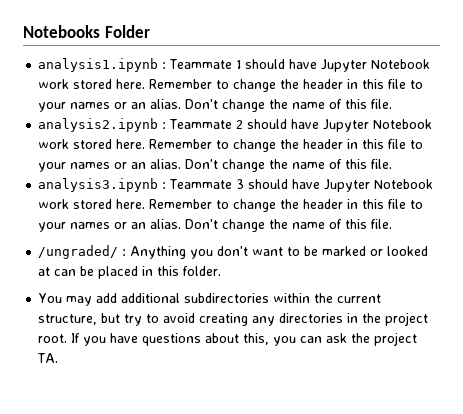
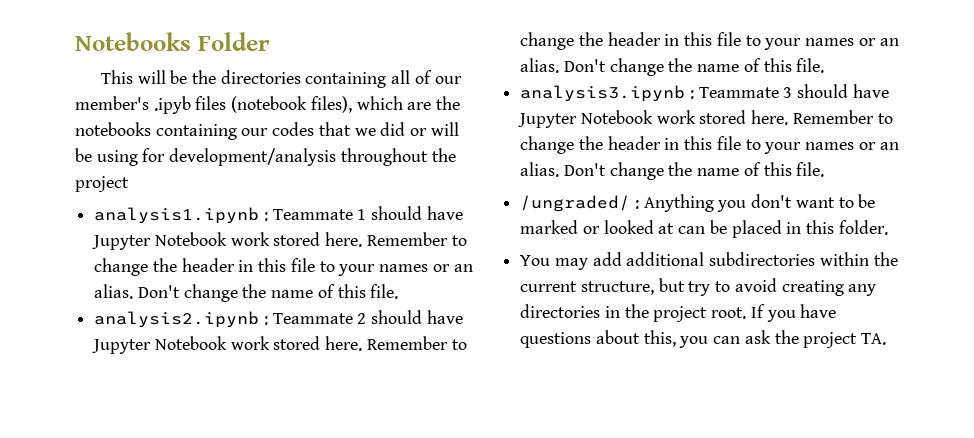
(150, 31) none -> [100,70,462,88] [75,96,461,114] [75,122,459,140] [75,148,456,166] [75,176,129,192] // This will be the directories containing all of our member's .ipyb files (notebook files), which are the notebooks containing our codes that we did or will be using for development/analysis throughout the project

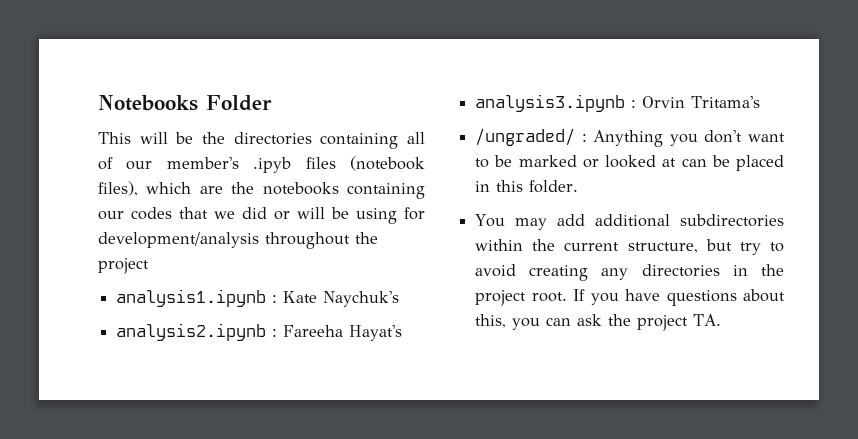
[272,206,463,220] [92,232,467,250] [94,258,473,276] [94,284,399,302] [94,310,463,328] [92,336,467,354] [520,32,899,50] [520,58,825,76] [520,84,889,102] [518,110,893,128] [520,136,899,154] [520,162,825,180] Teammate 1 should have Jupyter Notebook work stored here. Remember to change the header in this file to your names or an alias. Don't change the name of this file. // analysis2.ipynb : Teammate 2 should have Jupyter Notebook work stored here. Remember to change the header in this file to your names or an alias. Don't change the name of this file. // analysis3.ipynb : Teammate 3 should have Jupyter Notebook work stored here. Remember to change the header in this file to your names or an alias. Don't change the name of this file. -> [283,291,400,307] [116,323,403,341] [475,94,761,112] Kate Naychuk's // analysis2.ipynb : Fareeha Hayat's // analysis3.ipynb : Orvin Tritama's

